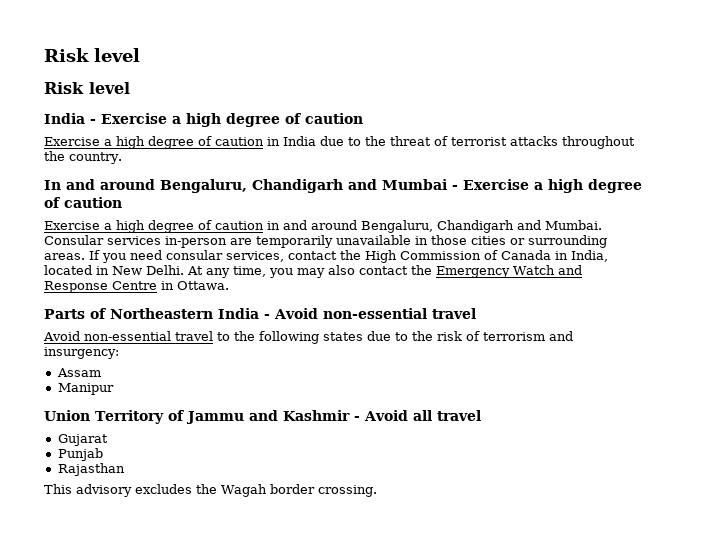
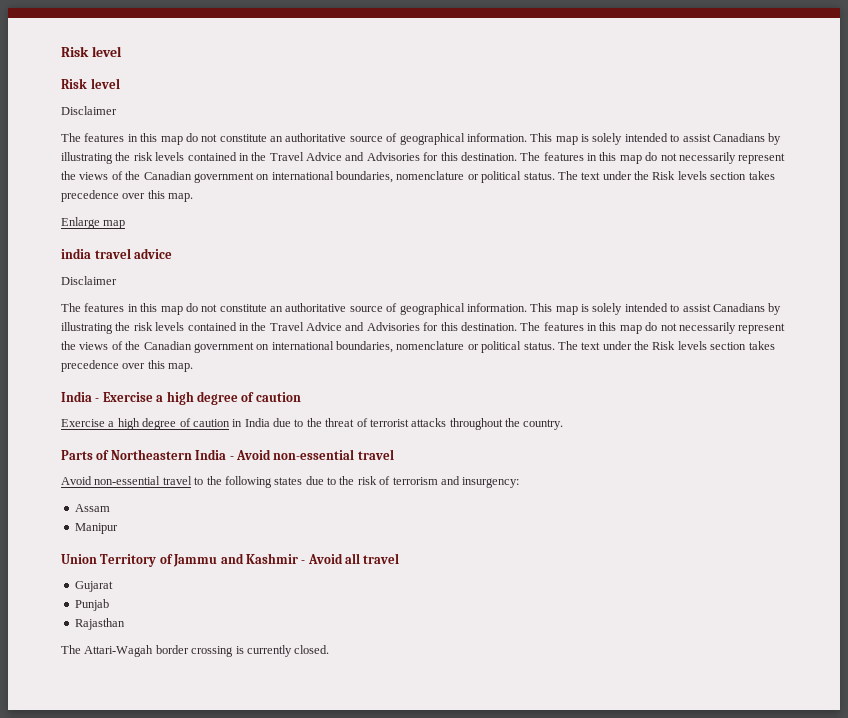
(130, 88) none -> [61,106,117,115] [61,133,782,145] [61,152,786,164] [61,171,775,183] [61,190,194,202] [61,217,126,229] [61,248,173,259] [61,276,117,285] [61,303,782,315] [61,322,786,334] [61,341,775,353] [61,360,194,372] // Disclaimer // The features in this map do not constitute an authoritative source of geographical information. This map is solely intended to assist Canadians by illustrating the risk levels contained in the Travel Advice and Advisories for this destination. The features in this map do not necessarily represent the views of the Canadian government on international boundaries, nomenclature or political status. The text under the Risk levels section takes precedence over this map. // Enlarge map // india travel advice // Disclaimer // The features in this map do not constitute an authoritative source of geographical information. This map is solely intended to assist Canadians by illustrating the risk levels contained in the Travel Advice and Advisories for this destination. The features in this map do not necessarily represent the views of the Canadian government on international boundaries, nomenclature or political status. The text under the Risk levels section takes precedence over this map.
[44,179,642,193] [44,197,122,208] [44,220,602,233] [44,235,607,248] [44,250,608,263] [44,265,582,278] [44,281,229,293] // In and around Bengaluru, Chandigarh and Mumbai - Exercise a high degree of caution // Exercise a high degree of caution in and around Bengaluru, Chandigarh and Mumbai. Consular services in-person are temporarily unavailable in those cities or surrounding areas. If you need consular services, contact the High Commission of Canada in India, located in New Delhi. At any time, you may also contact the Emergency Watch and Response Centre in Ottawa. -> (564, 424) none
[44,484,377,497] This advisory excludes the Wagah border crossing. -> [61,645,330,657] The Attari-Wagah border crossing is currently closed.

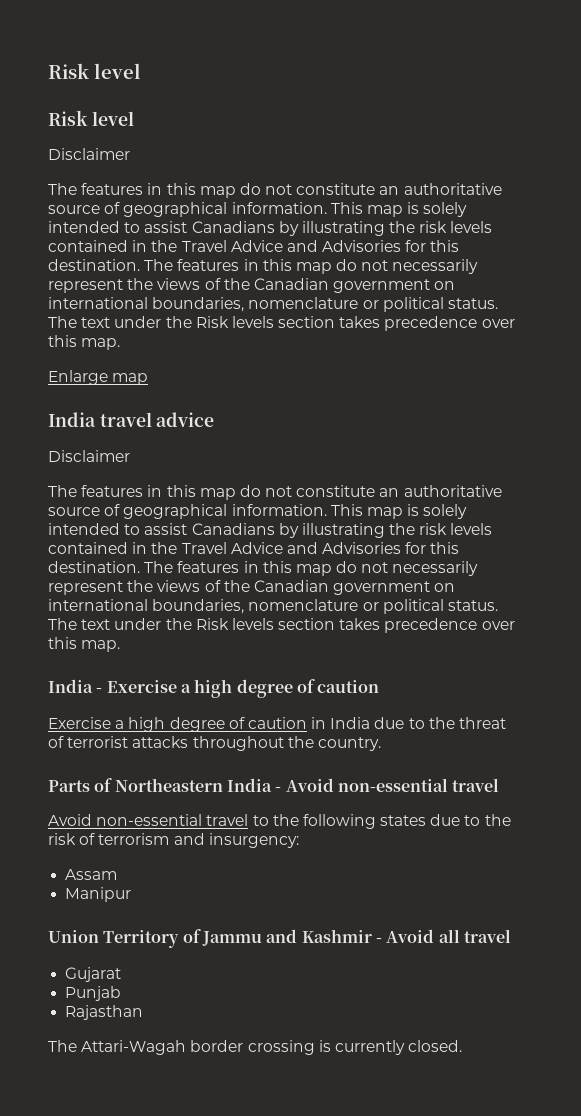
[61,248,91,259] india -> [48,412,96,427] India

